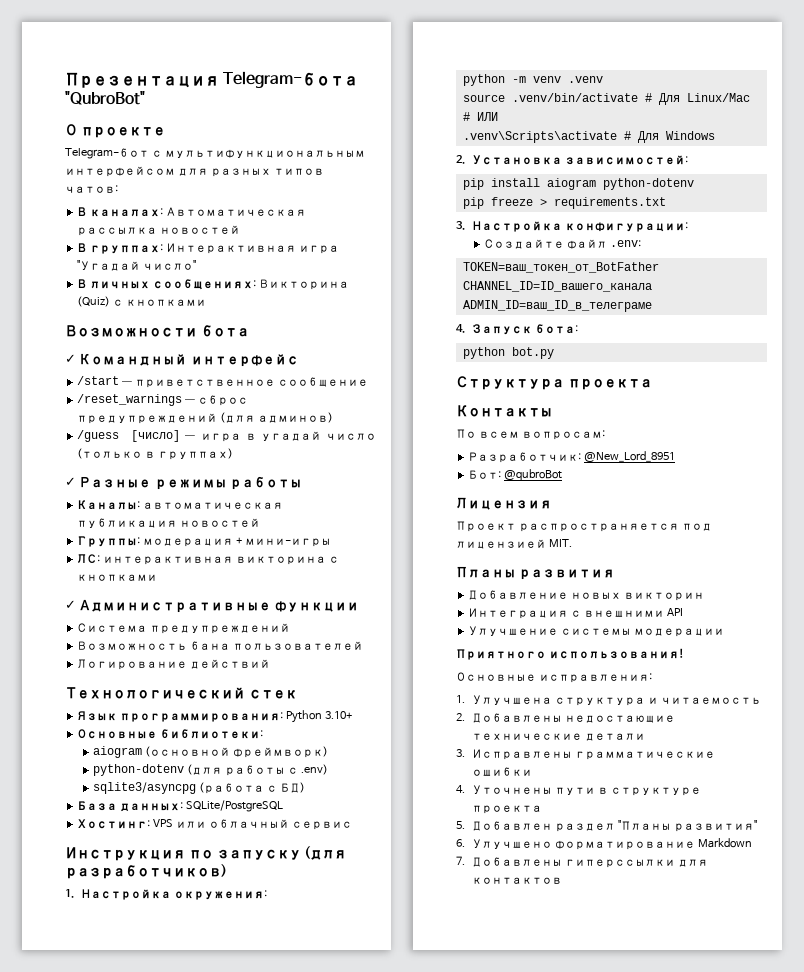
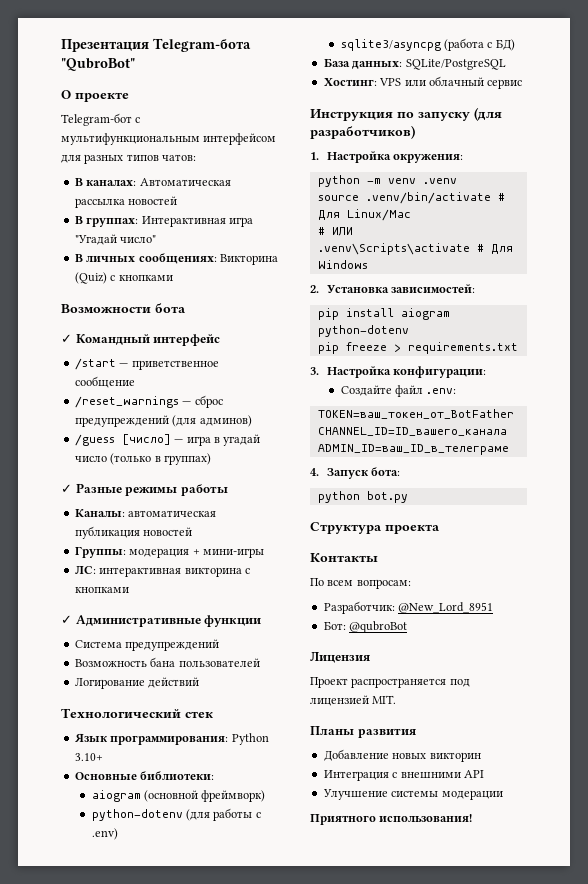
[456,672,652,683] [456,695,762,706] [456,713,676,723] [472,733,646,741] [456,749,716,760] [472,767,533,776] [456,785,702,796] [472,805,543,814] [456,820,758,832] [456,838,753,850] [456,856,709,868] [472,877,563,884] // Основные исправления: // 1. Улучшена структура и читаемость // 2. Добавлены недостающие технические детали // 3. Исправлены грамматические ошибки // 4. Уточнены пути в структуре проекта // 5. Добавлен раздел "Планы развития" // 6. Улучшено форматирование Markdown // 7. Добавлены гиперссылки для контактов -> (473, 818) none

